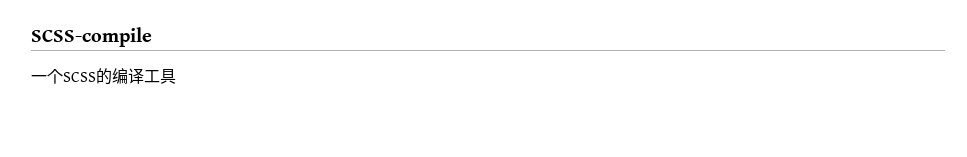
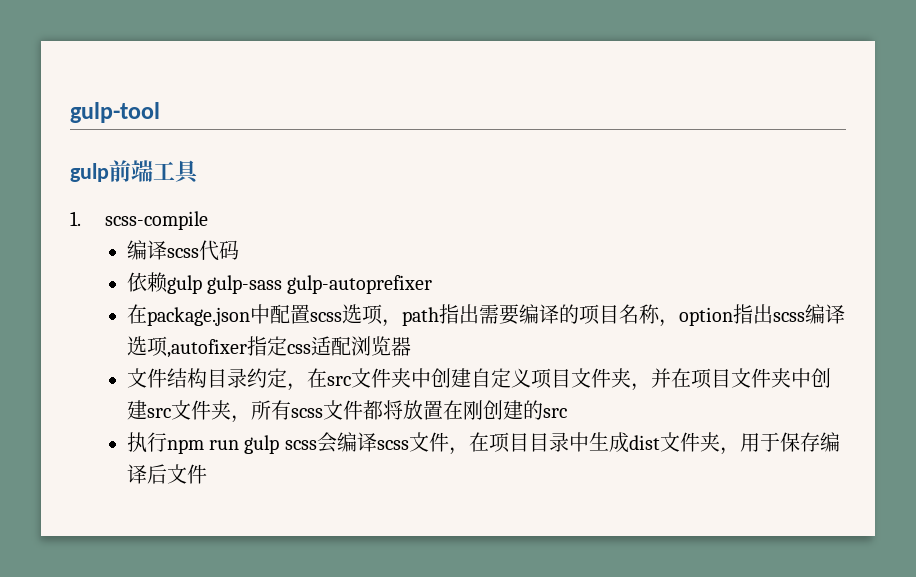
[31,27,152,47] [31,68,176,85] SCSS-compile // 一个SCSS的编译工具 -> [70,102,160,123] [70,160,200,184] [70,211,208,230] [126,240,239,261] [126,272,433,294] [126,304,845,327] [126,336,411,358] [126,368,831,391] [126,400,567,423] [126,432,840,455] [126,464,207,484] gulp-tool // gulp前端工具 // 1. scss-compile // 编译scss代码 // 依赖gulp gulp-sass gulp-autoprefixer // 在package.json中配置scss选项，path指出需要编译的项目名称，option指出scss编译选项,autofixer指定css适配浏览器 // 文件结构目录约定，在src文件夹中创建自定义项目文件夹，并在项目文件夹中创建src文件夹，所有scss文件都将放置在刚创建的src // 执行npm run gulp scss会编译scss文件，在项目目录中生成dist文件夹，用于保存编译后文件

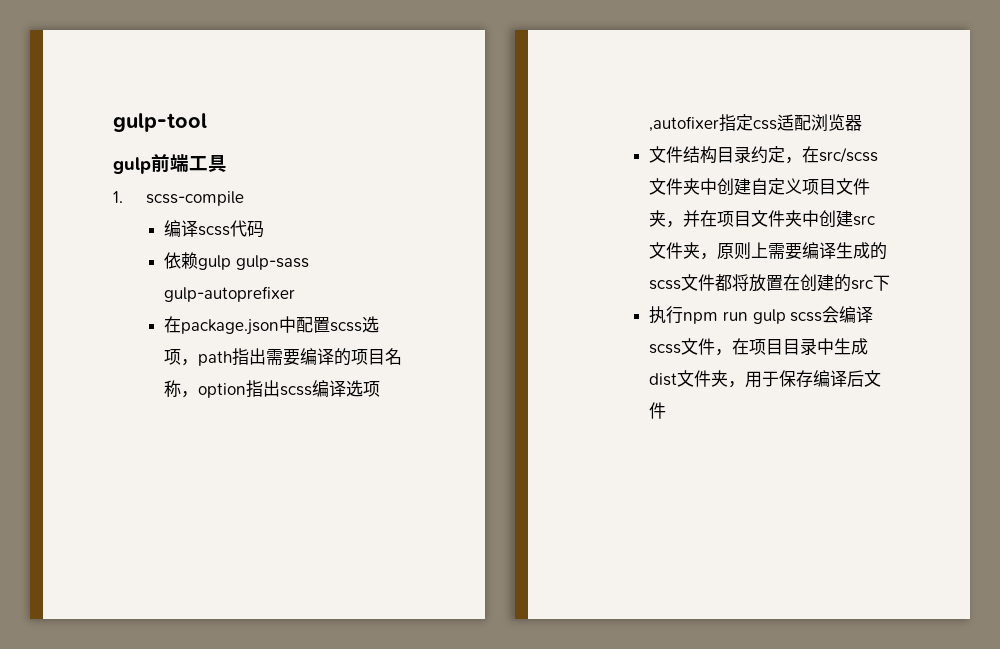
[326,376,351,386] src -> [819,147,879,163] src/scss
[250,400,291,420] 所有 -> [717,242,888,260] 原则上需要编译生成的
[462,400,483,420] 刚 -> (801, 282) none
(567, 413) none -> [873,275,891,291] 下

